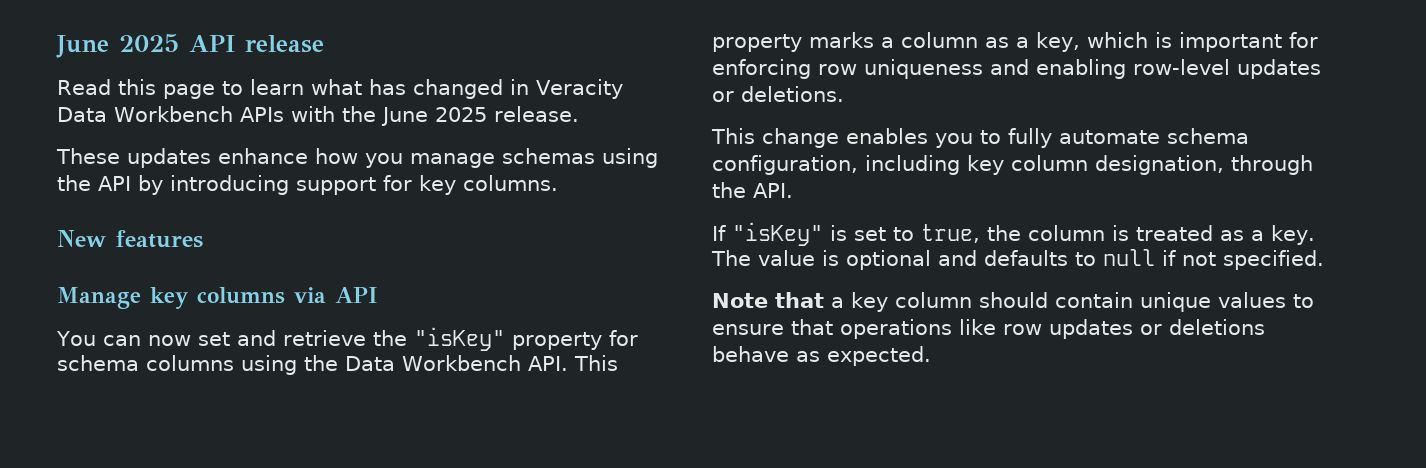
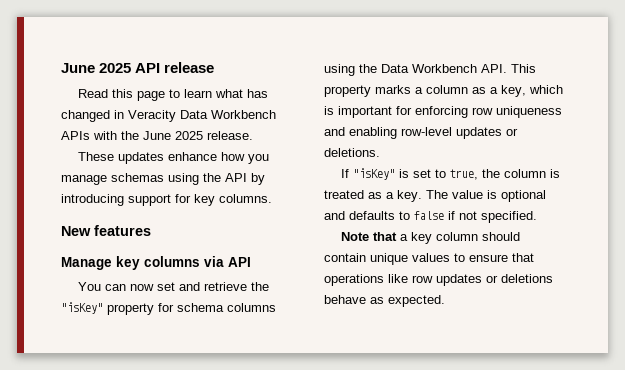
[711,128,1249,148] [712,155,1313,175] [712,182,793,198] // This change enables you to fully automate schema configuration, including key column designation, through the API. -> (380, 152) none
[1103,249,1155,266] null -> [414,211,444,220] false

